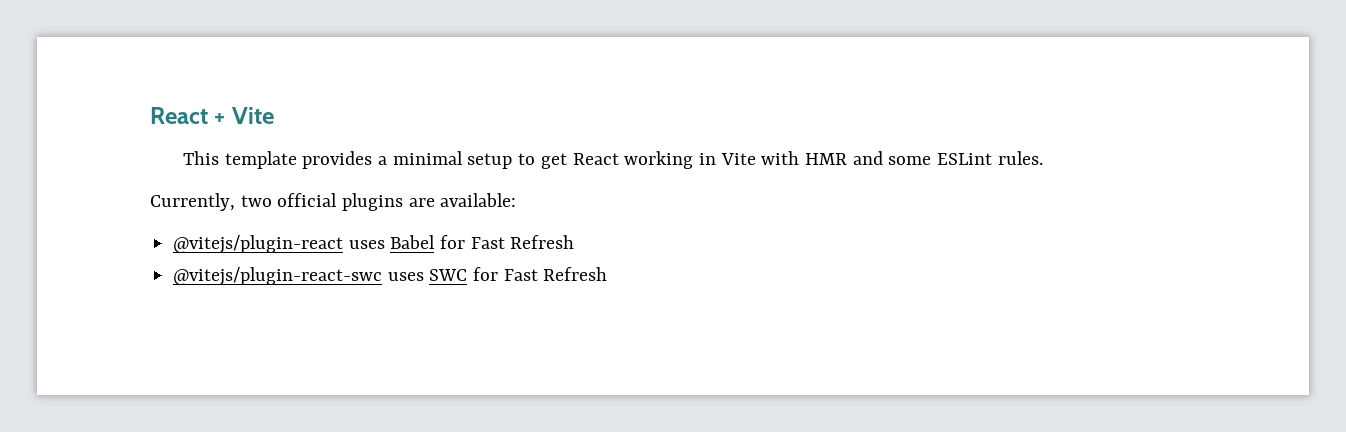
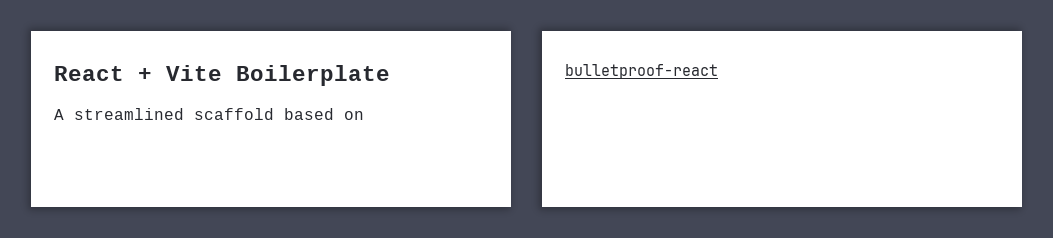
[183,151,1043,169] [150,193,517,211] [173,235,575,254] [173,267,608,286] // This template provides a minimal setup to get React working in Vite with HMR and some ESLint rules. // Currently, two official plugins are available: // @vitejs/plugin-react uses Babel for Fast Refresh // @vitejs/plugin-react-swc uses SWC for Fast Refresh -> [236,65,390,86] [54,108,364,120] [565,64,718,79] Boilerplate // A streamlined scaffold based on bulletproof-react

